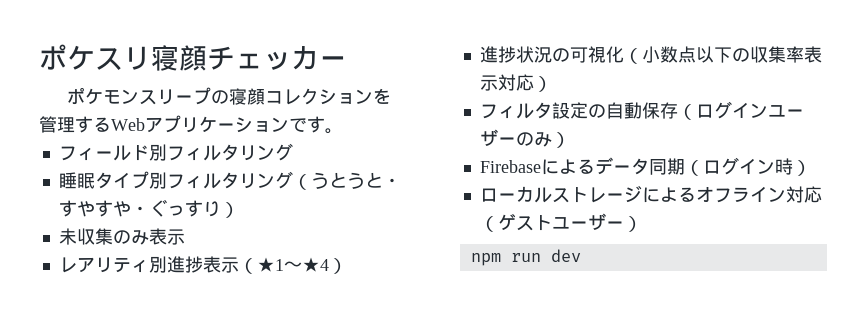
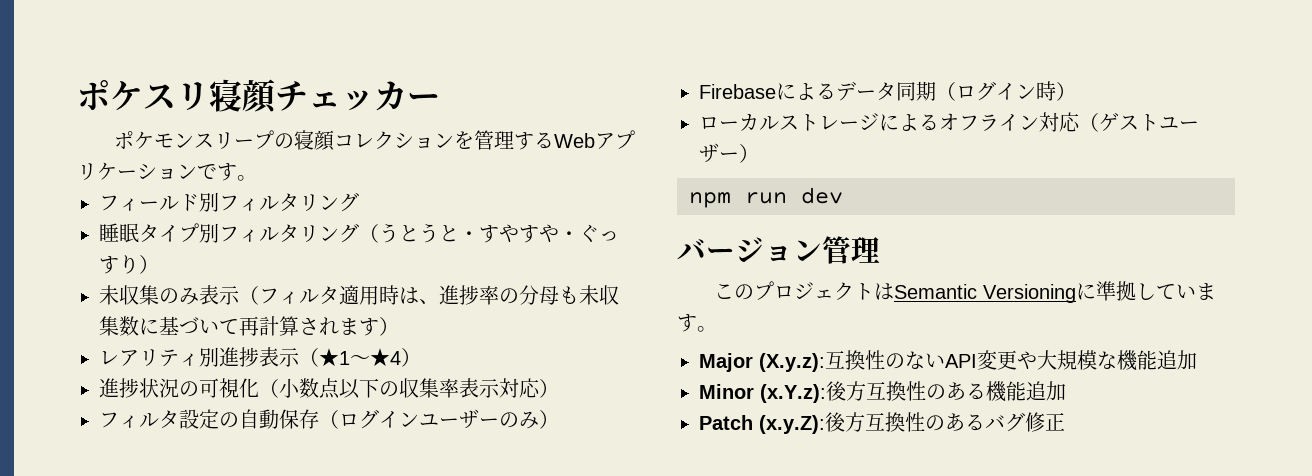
(185, 237) none -> [239,285,619,305] [99,316,399,336] （フィルタ適用時は、進捗率の分母も未収集数に基づいて再計算されます）
(581, 255) none -> [677,236,880,264] [713,281,1216,303] [677,314,717,332] [699,350,1197,372] [699,381,1066,403] [699,412,1065,434] // バージョン管理 // このプロジェクトはSemantic Versioningに準拠しています。 // Major (X.y.z):互換性のないAPI変更や大規模な機能追加 // Minor (x.Y.z):後方互換性のある機能追加 // Patch (x.y.Z):後方互換性のあるバグ修正

